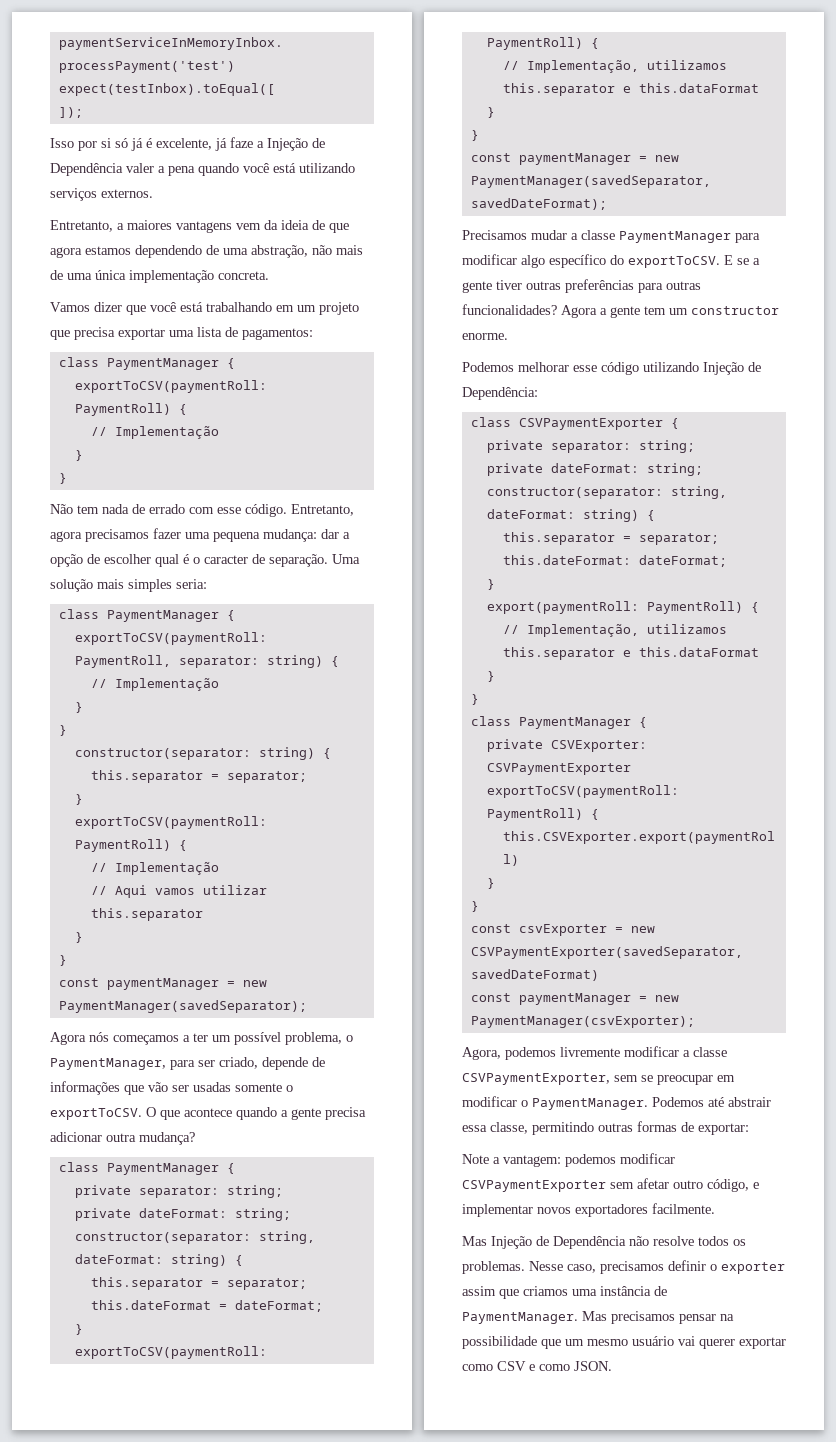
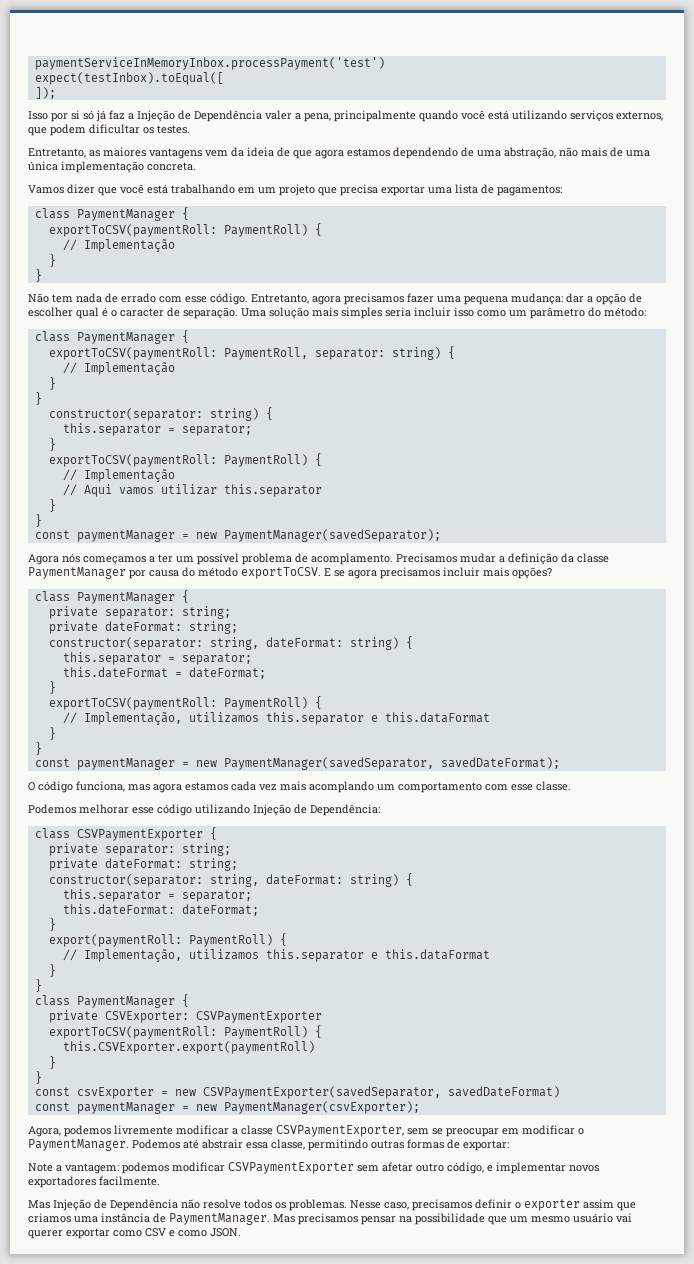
[146,137,253,151] é excelente, já faze -> [109,110,125,120] faz
[168,166,195,176] pena -> [304,110,416,122] pena, principalmente
[101,189,153,198] [50,220,124,232] externos. // Entretanto, a -> [616,111,663,121] [28,124,190,136] [28,148,100,158] externos, que podem dificultar os testes. // Entretanto, as
[176,579,207,589] seria: -> [385,307,646,319] seria incluir isso como um parâmetro do método:
[285,1032,353,1045] [50,1057,325,1070] [50,1081,293,1095] [50,1107,366,1120] [50,1132,195,1145] problema, o PaymentManager, para ser criado, depende de informações que vão ser usadas somente o exportToCSV. O que acontece quando a gente precisa adicionar outra mudança? -> [242,553,609,565] [28,567,552,579] problema de acomplamento. Precisamos mudar a definição da classe PaymentManager por causa do método exportToCSV. E se agora precisamos incluir mais opções?
[462,230,760,243] [462,254,760,268] [462,279,701,293] [462,304,779,318] [462,333,508,340] Precisamos mudar a classe PaymentManager para modificar algo específico do exportToCSV. E se a gente tiver outras preferências para outras funcionalidades? Agora a gente tem um constructor enorme. -> [28,781,571,793] O código funciona, mas agora estamos cada vez mais acomplando um comportamento com esse classe.

